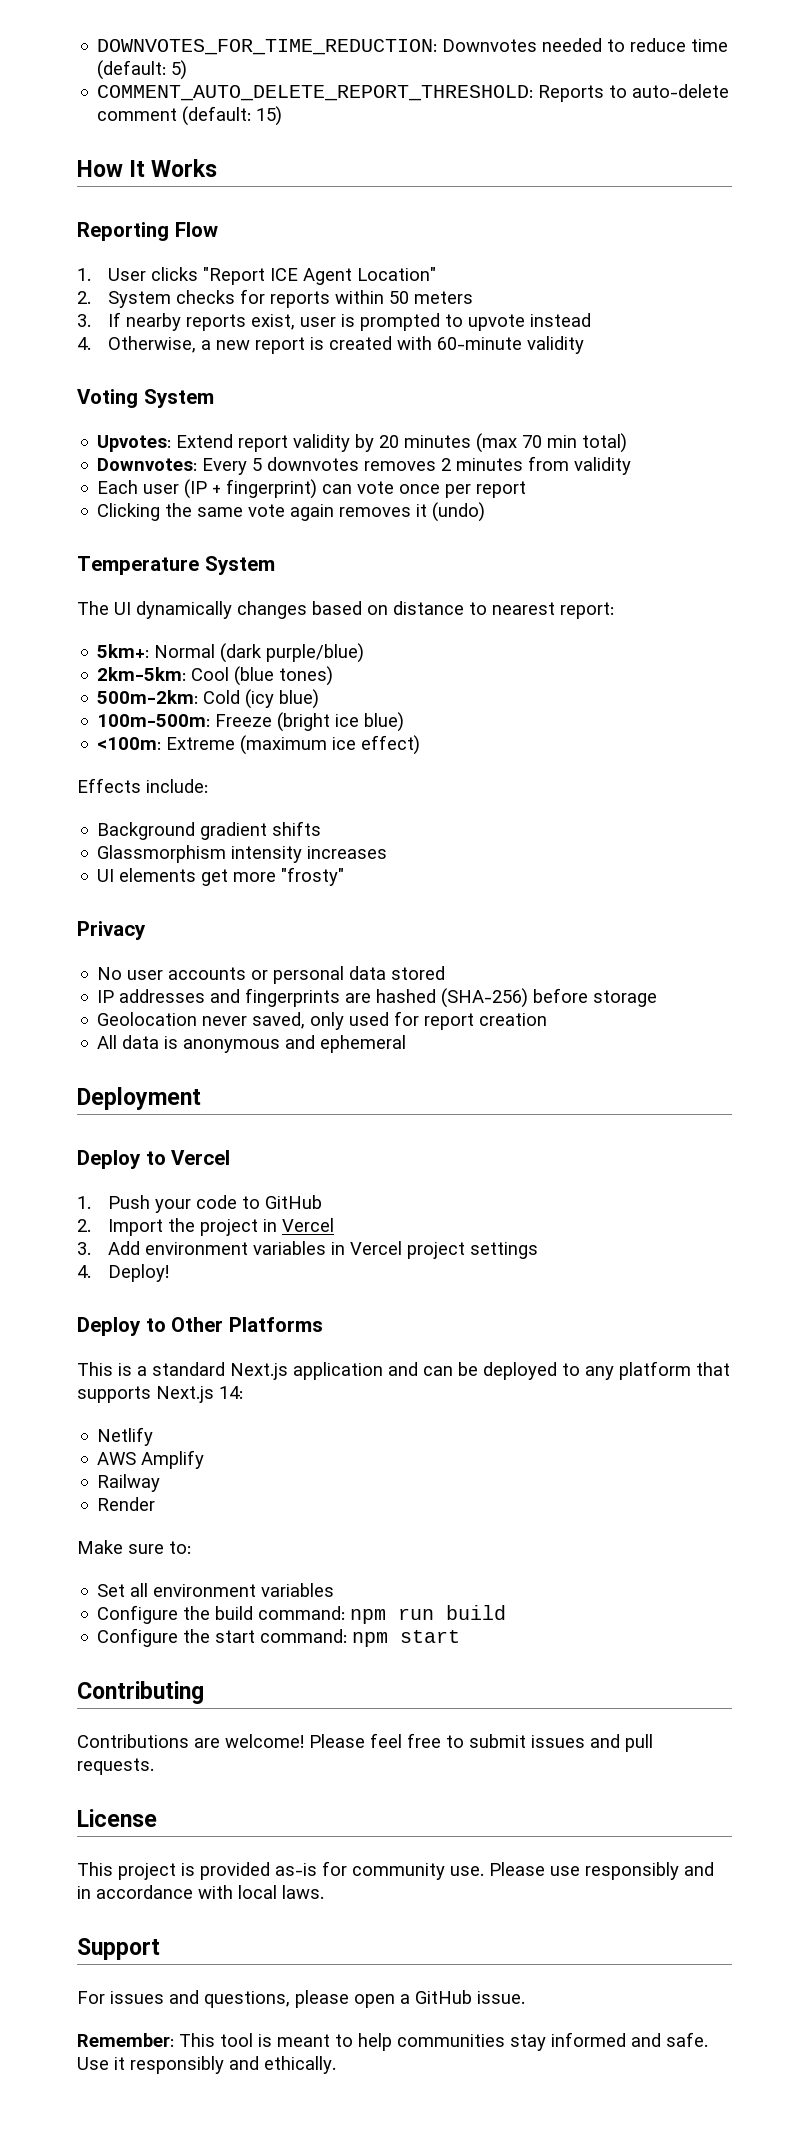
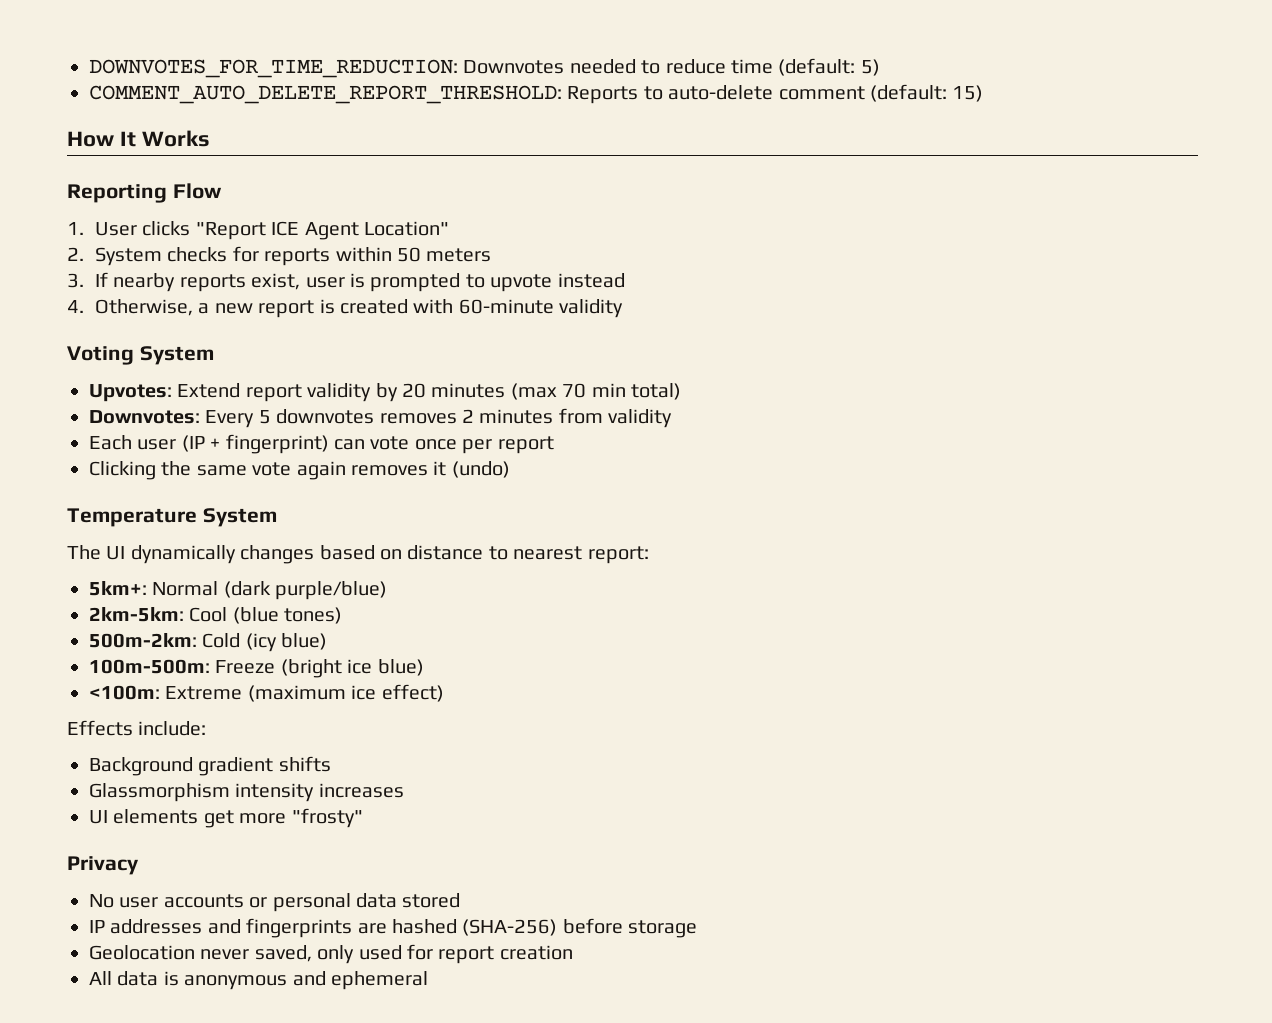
[77,1087,201,1110] [77,1150,231,1169] [77,1195,323,1213] [77,1218,335,1236] [77,1241,539,1259] [77,1264,170,1282] [77,1317,323,1336] [77,1361,730,1380] [77,1386,243,1403] [97,1427,154,1446] [97,1450,205,1469] [97,1474,161,1492] [97,1497,156,1511] [77,1540,191,1554] [97,1583,335,1597] [97,1605,507,1624] [97,1628,461,1647] [77,1681,204,1704] [77,1733,653,1752] [77,1758,154,1775] [77,1809,157,1827] [77,1861,714,1880] [77,1885,324,1899] [77,1938,160,1960] [77,1990,525,2008] [77,2032,708,2051] [77,2056,336,2074] // Deployment // Deploy to Vercel // 1. Push your code to GitHub // 2. Import the project in Vercel // 3. Add environment variables in Vercel project settings // 4. Deploy! // Deploy to Other Platforms // This is a standard Next.js application and can be deployed to any platform that supports Next.js 14: // Netlify // AWS Amplify // Railway // Render // Make sure to: // Set all environment variables // Configure the build command: npm run build // Configure the start command: npm start // Contributing // Contributions are welcome! Please feel free to submit issues and pull requests. // License // This project is provided as-is for community use. Please use responsibly and in accordance with local laws. // Support // For issues and questions, please open a GitHub issue. // Remember: This tool is meant to help communities stay informed and safe. Use it responsibly and ethically. -> (428, 980) none

